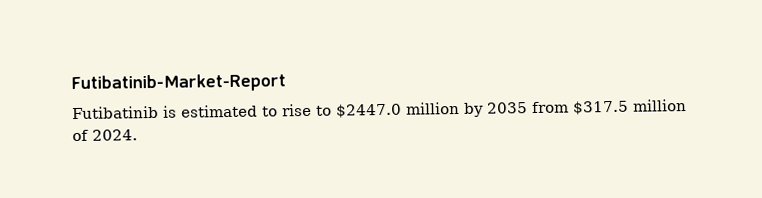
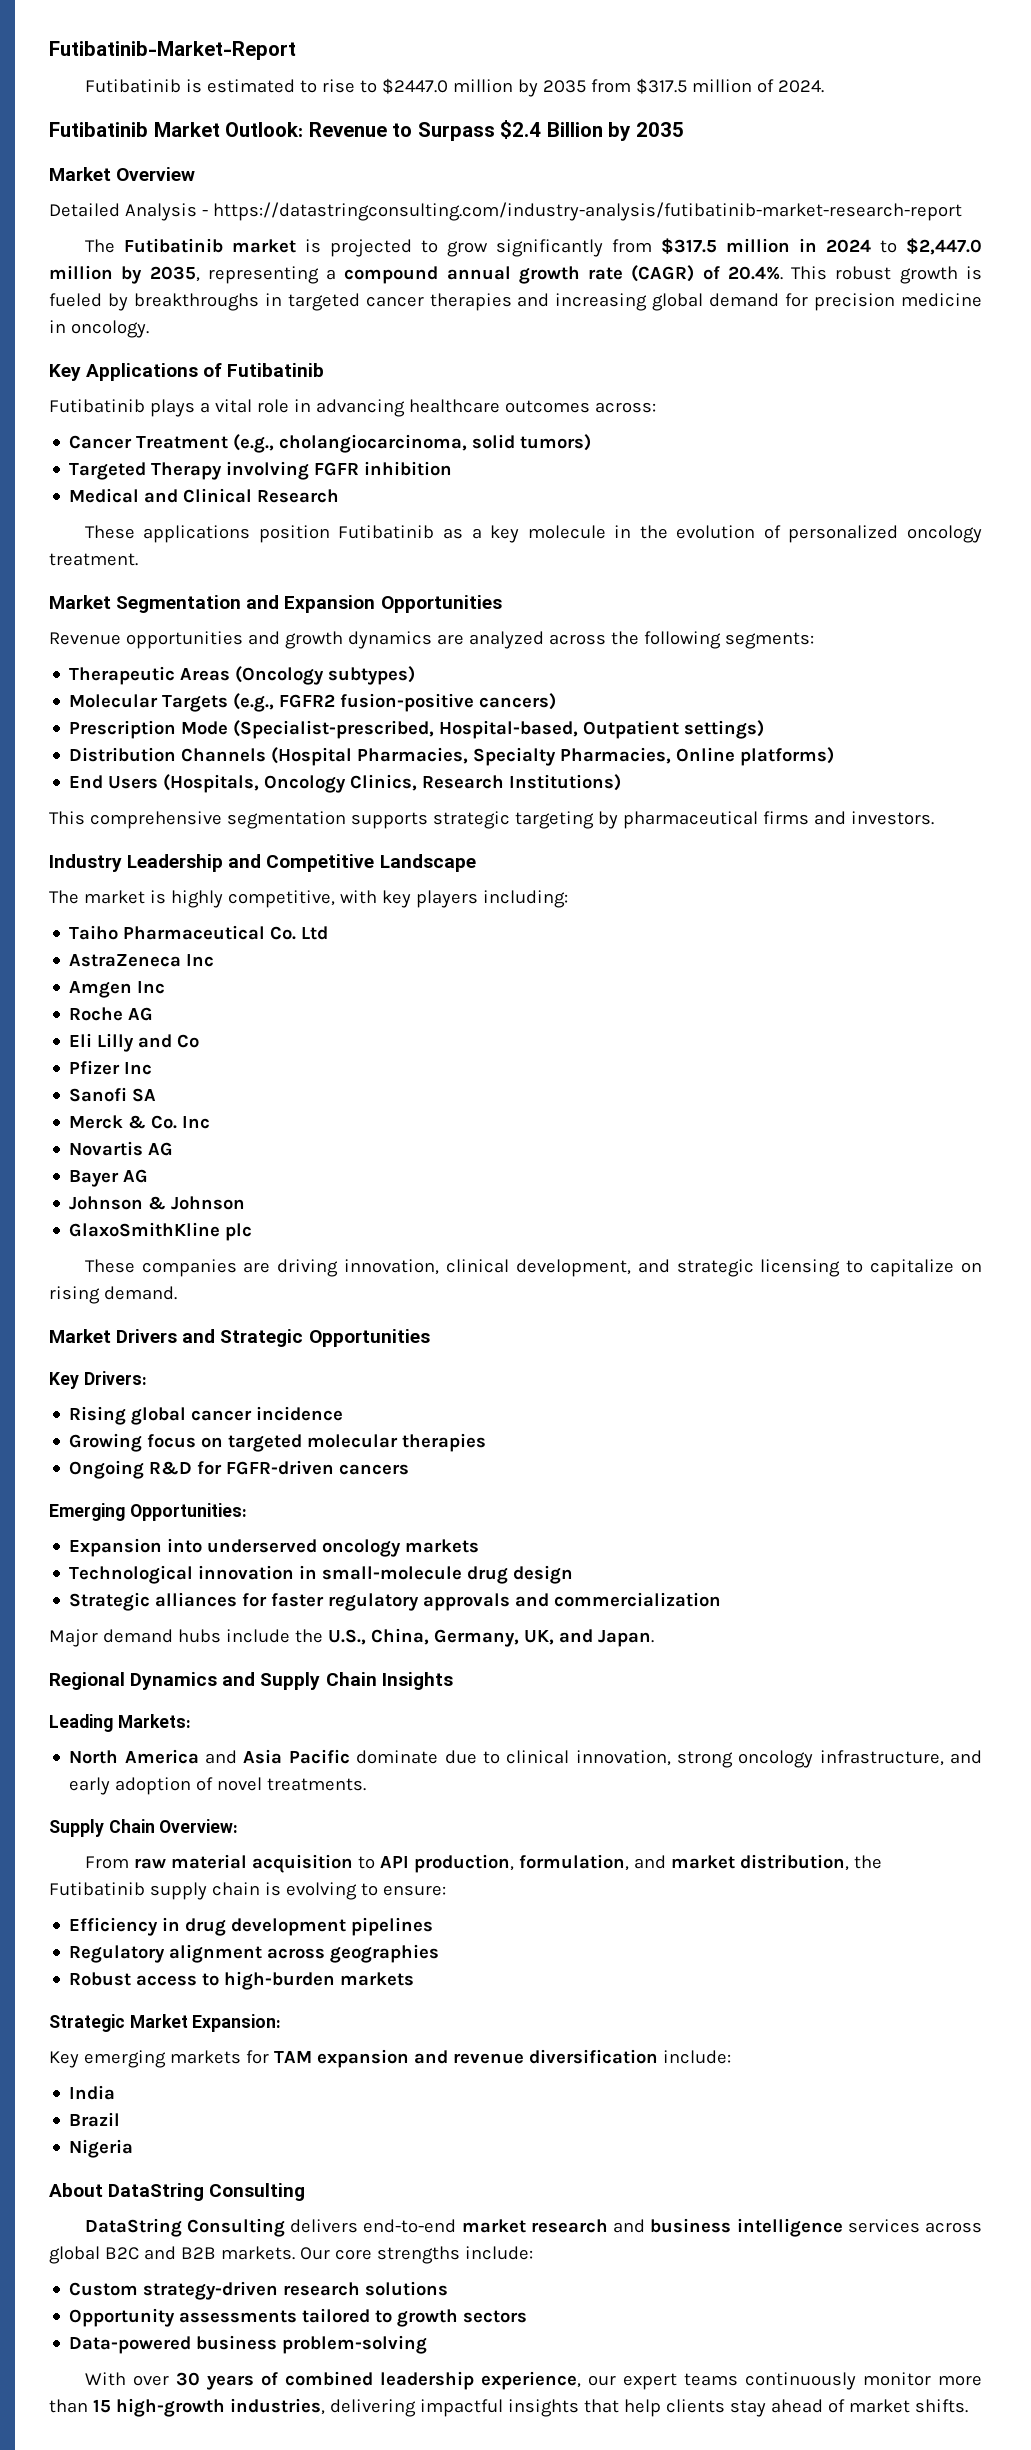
(138, 135) none -> [49,120,684,141] [49,167,196,181] [49,202,962,221] [84,238,983,257] [49,265,982,284] [49,293,982,311] [49,320,149,338] [49,363,325,381] [49,399,656,417] [69,434,592,453] [69,461,453,480] [69,488,340,503] [84,525,983,543] [49,553,138,566] [49,595,502,613] [49,631,814,649] [69,666,416,685] [69,693,557,712] [69,720,765,739] [69,747,835,766] [69,774,622,793] [49,811,934,829] [49,854,476,872] [49,890,568,908] [69,925,329,940] [69,954,215,967] [69,981,166,998] [69,1007,154,1021] [69,1033,200,1052] [69,1060,153,1075] [69,1087,157,1102] [69,1115,211,1129] [69,1141,174,1156] [69,1169,149,1187] [69,1196,246,1210] [69,1222,253,1241] [84,1259,983,1277] [49,1286,177,1304] [49,1329,430,1347] [49,1371,147,1389] [69,1406,344,1425] [69,1433,487,1452] [69,1460,410,1479] [49,1503,247,1521] [69,1538,480,1557] [69,1565,574,1584] [69,1592,722,1611] [49,1628,654,1647] [49,1672,453,1690] [49,1714,191,1732] [69,1749,982,1768] [69,1777,367,1795] [49,1819,239,1837] [84,1854,882,1873] [49,1882,446,1900] [69,1917,434,1936] [69,1944,440,1963] [69,1971,415,1990] [49,2014,282,2032] [49,2049,731,2068] [69,2085,116,2100] [69,2112,121,2127] [69,2139,134,2158] [49,2183,306,2201] [84,2218,982,2237] [49,2246,533,2264] [69,2281,449,2300] [69,2308,528,2327] [69,2335,428,2354] [84,2371,983,2390] [49,2398,968,2417] // Futibatinib Market Outlook: Revenue to Surpass $2.4 Billion by 2035 // Market Overview // Detailed Analysis - https://datastringconsulting.com/industry-analysis/futibatinib-market-research-report // The Futibatinib market is projected to grow significantly from $317.5 million in 2024 to $2,447.0 million by 2035, representing a compound annual growth rate (CAGR) of 20.4%. This robust growth is fueled by breakthroughs in targeted cancer therapies and increasing global demand for precision medicine in oncology. // Key Applications of Futibatinib // Futibatinib plays a vital role in advancing healthcare outcomes across: // Cancer Treatment (e.g., cholangiocarcinoma, solid tumors) // Targeted Therapy involving FGFR inhibition // Medical and Clinical Research // These applications position Futibatinib as a key molecule in the evolution of personalized oncology treatment. // Market Segmentation and Expansion Opportunities // Revenue opportunities and growth dynamics are analyzed across the following segments: // Therapeutic Areas (Oncology subtypes) // Molecular Targets (e.g., FGFR2 fusion-positive cancers) // Prescription Mode (Specialist-prescribed, Hospital-based, Outpatient settings) // Distribution Channels (Hospital Pharmacies, Specialty Pharmacies, Online platforms) // End Users (Hospitals, Oncology Clinics, Research Institutions) // This comprehensive segmentation supports strategic targeting by pharmaceutical firms and investors. // Industry Leadership and Competitive Landscape // The market is highly competitive, with key players including: // Taiho Pharmaceutical Co. Ltd // AstraZeneca Inc // Amgen Inc // Roche AG // Eli Lilly and Co // Pfizer Inc // Sanofi SA // Merck & Co. Inc // Novartis AG // Bayer AG // Johnson & Johnson // GlaxoSmithKline plc // These companies are driving innovation, clinical development, and strategic licensing to capitalize on rising demand. // Market Drivers and Strategic Opportunities // Key Drivers: // Rising global cancer incidence // Growing focus on targeted molecular therapies // Ongoing R&D for FGFR-driven cancers // Emerging Opportunities: // Expansion into underserved oncology markets // Technological innovation in small-molecule drug design // Strategic alliances for faster regulatory approvals and commercialization // Major demand hubs include the U.S., China, Germany, UK, and Japan. // Regional Dynamics and Supply Chain Insights // Leading Markets: // North America and Asia Pacific dominate due to clinical innovation, strong oncology infrastructure, and early adoption of novel treatments. // Supply Chain Overview: // From raw material acquisition to API production, formulation, and market distribution, the Futibatinib supply chain is evolving to ensure: // Efficiency in drug development pipelines // Regulatory alignment across geographies // Robust access to high-burden markets // Strategic Market Expansion: // Key emerging markets for TAM expansion and revenue diversification include: // India // Brazil // Nigeria // About DataString Consulting // DataString Consulting delivers end-to-end market research and business intelligence services across global B2C and B2B markets. Our core strengths include: // Custom strategy-driven research solutions // Opportunity assessments tailored to growth sectors // Data-powered business problem-solving // With over 30 years of combined leadership experience, our expert teams continuously monitor more than 15 high-growth industries, delivering impactful insights that help clients stay ahead of market shifts.

